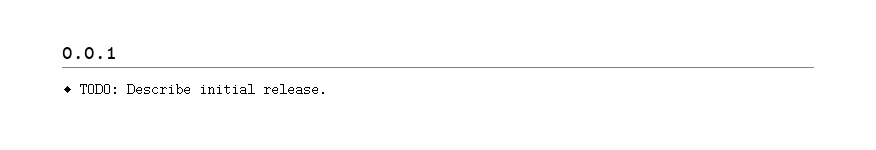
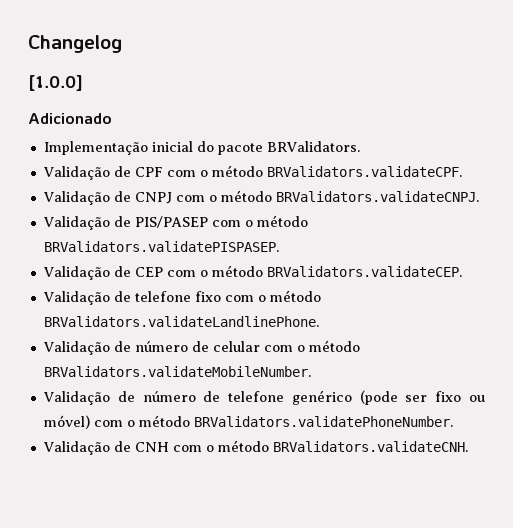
[62,47,117,59] [79,83,328,96] 0.0.1 // TODO: Describe initial release. -> [28,35,122,53] [28,75,83,91] [28,113,112,124] [43,141,360,155] [42,165,462,180] [42,190,479,205] [42,215,308,230] [43,241,279,252] [42,265,462,280] [42,290,321,305] [43,316,319,327] [42,340,360,355] [43,366,311,377] [42,390,486,405] [43,415,453,429] [42,440,468,455] Changelog // [1.0.0] // Adicionado // Implementação inicial do pacote BRValidators. // Validação de CPF com o método BRValidators.validateCPF. // Validação de CNPJ com o método BRValidators.validateCNPJ. // Validação de PIS/PASEP com o método BRValidators.validatePISPASEP. // Validação de CEP com o método BRValidators.validateCEP. // Validação de telefone fixo com o método BRValidators.validateLandlinePhone. // Validação de número de celular com o método BRValidators.validateMobileNumber. // Validação de número de telefone genérico (pode ser fixo ou móvel) com o método BRValidators.validatePhoneNumber. // Validação de CNH com o método BRValidators.validateCNH.

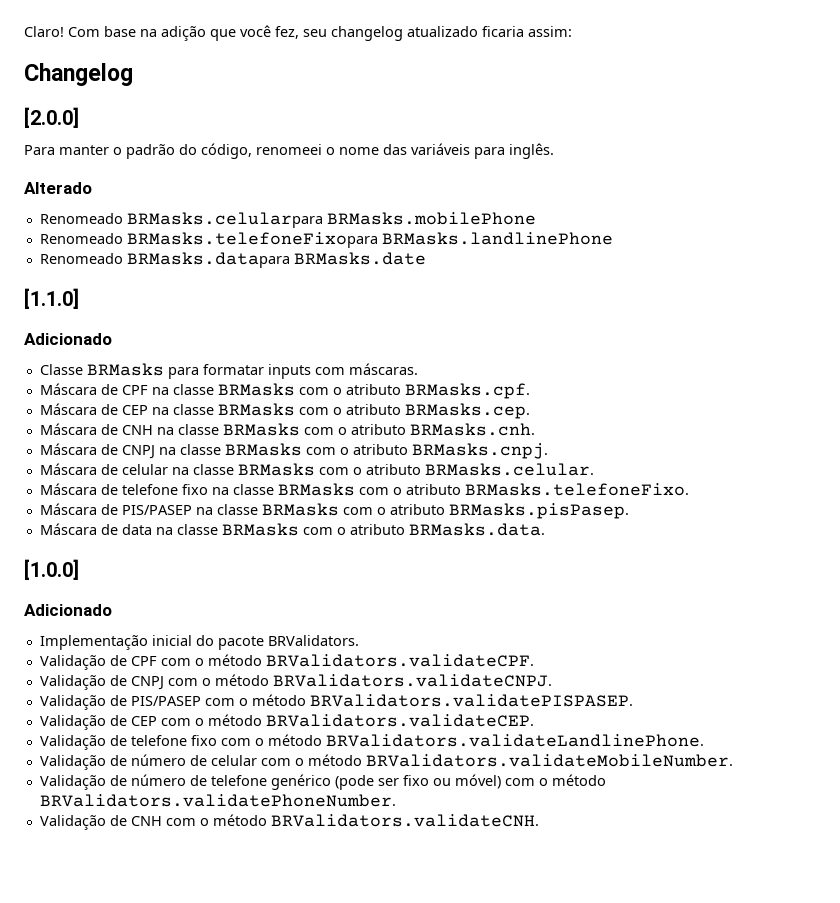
[28,35,122,53] Changelog -> [24,25,572,41] [24,63,133,86] [24,107,79,128] [24,143,554,159] [24,182,92,194] [39,212,536,228] [39,232,613,248] [39,252,426,268] [24,288,79,309] [24,333,112,345] [39,363,418,379] [39,383,530,399] [39,403,530,419] [39,423,535,436] [39,443,548,459] [39,463,594,476] [39,483,689,496] [39,503,629,519] [39,523,545,536] Claro! Com base na adição que você fez, seu changelog atualizado ficaria assim: // Changelog // [2.0.0] // Para manter o padrão do código, renomeei o nome das variáveis para inglês. // Alterado // Renomeado BRMasks.celularpara BRMasks.mobilePhone // Renomeado BRMasks.telefoneFixopara BRMasks.landlinePhone // Renomeado BRMasks.datapara BRMasks.date // [1.1.0] // Adicionado // Classe BRMasks para formatar inputs com máscaras. // Máscara de CPF na classe BRMasks com o atributo BRMasks.cpf. // Máscara de CEP na classe BRMasks com o atributo BRMasks.cep. // Máscara de CNH na classe BRMasks com o atributo BRMasks.cnh. // Máscara de CNPJ na classe BRMasks com o atributo BRMasks.cnpj. // Máscara de celular na classe BRMasks com o atributo BRMasks.celular. // Máscara de telefone fixo na classe BRMasks com o atributo BRMasks.telefoneFixo. // Máscara de PIS/PASEP na classe BRMasks com o atributo BRMasks.pisPasep. // Máscara de data na classe BRMasks com o atributo BRMasks.data.

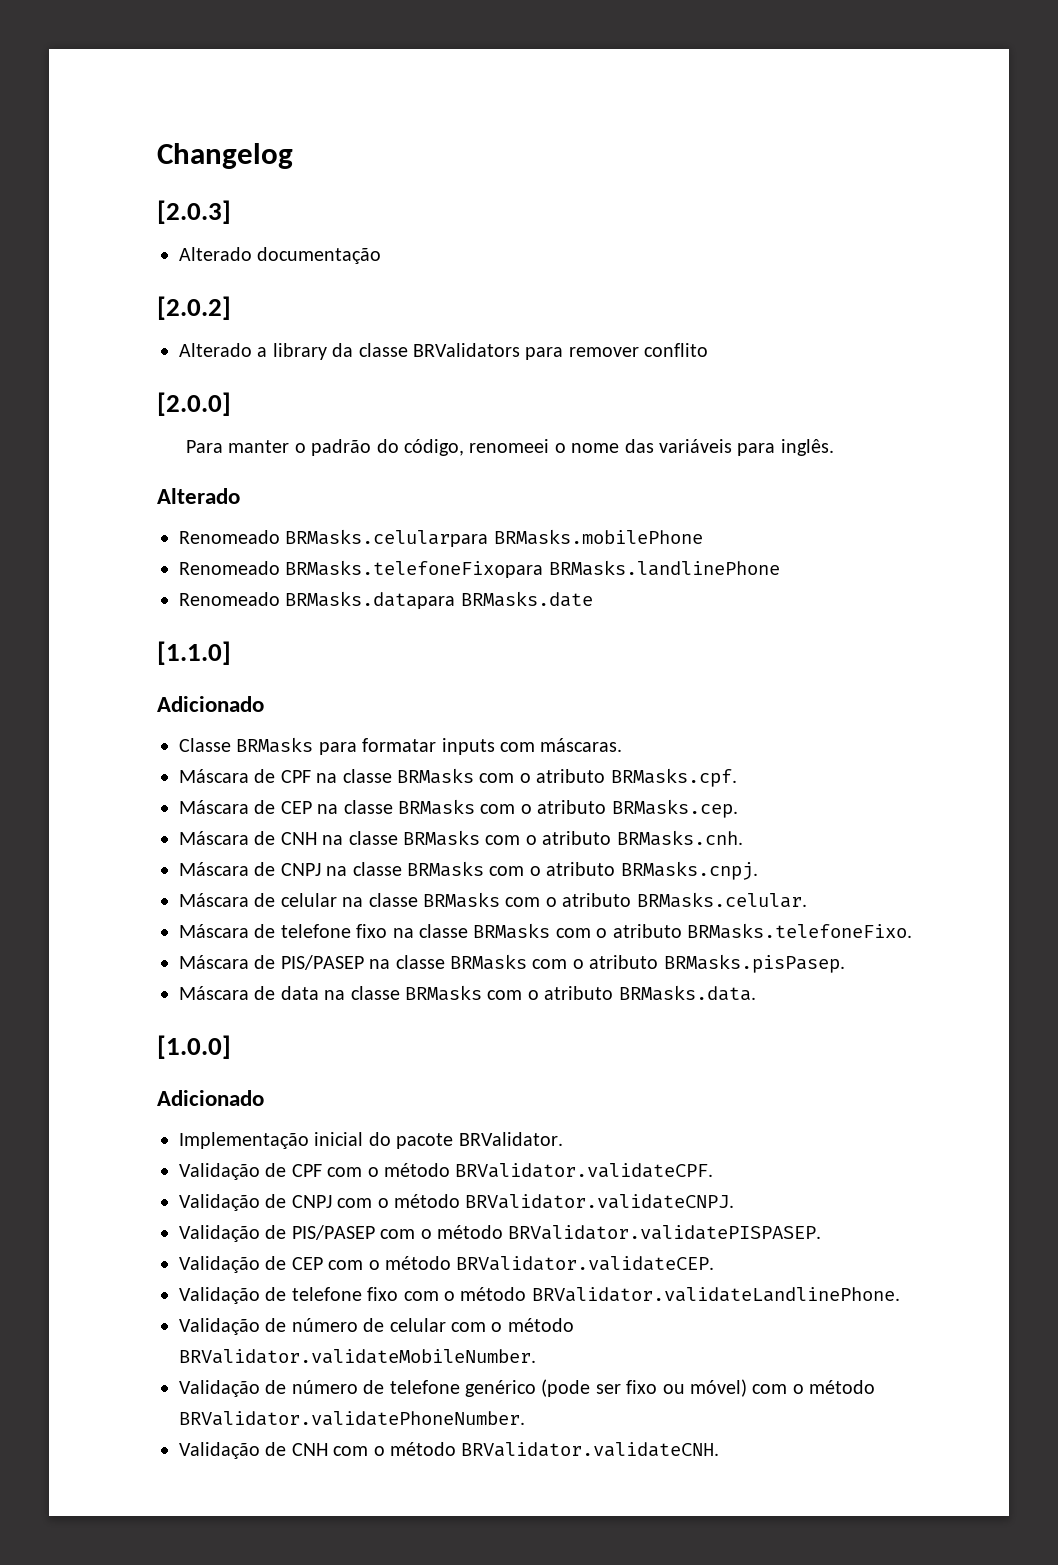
[24,25,572,41] [24,63,133,86] Claro! Com base na adição que você fez, seu changelog atualizado ficaria assim: // Changelog -> [157,143,293,169] [157,200,231,224] [179,247,382,264] [157,296,231,320] [179,343,709,360] Changelog // [2.0.3] // Alterado documentação // [2.0.2] // Alterado a library da classe BRValidators para remover conflito
[267,635,359,646] BRValidators. -> [458,1132,563,1146] BRValidator.
[265,654,534,667] BRValidators.validateCPF. -> [455,1163,714,1178] BRValidator.validateCPF.
[272,674,552,687] BRValidators.validateCNPJ. -> [465,1194,735,1209] BRValidator.validateCNPJ.
[309,694,633,707] BRValidators.validatePISPASEP. -> [508,1225,822,1240] BRValidator.validatePISPASEP.
[265,714,534,727] BRValidators.validateCEP. -> [456,1256,715,1271] BRValidator.validateCEP.
[325,734,704,747] BRValidators.validateLandlinePhone. -> [531,1287,900,1302] BRValidator.validateLandlinePhone.
[365,754,733,767] BRValidators.validateMobileNumber. -> [179,1349,536,1364] BRValidator.validateMobileNumber.
[39,794,396,807] BRValidators.validatePhoneNumber. -> [179,1411,525,1426] BRValidator.validatePhoneNumber.
[270,814,539,827] BRValidators.validateCNH. -> [461,1442,720,1457] BRValidator.validateCNH.

